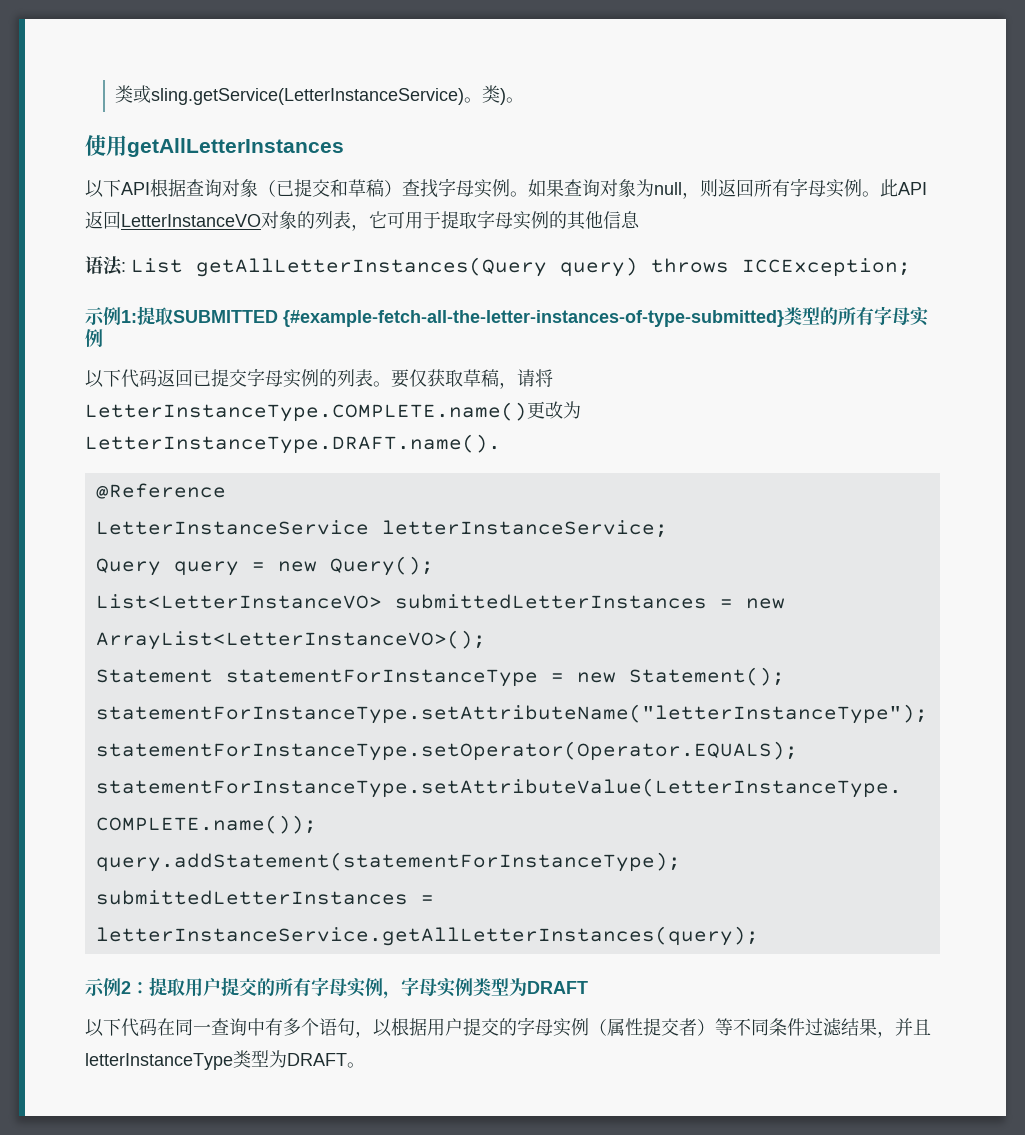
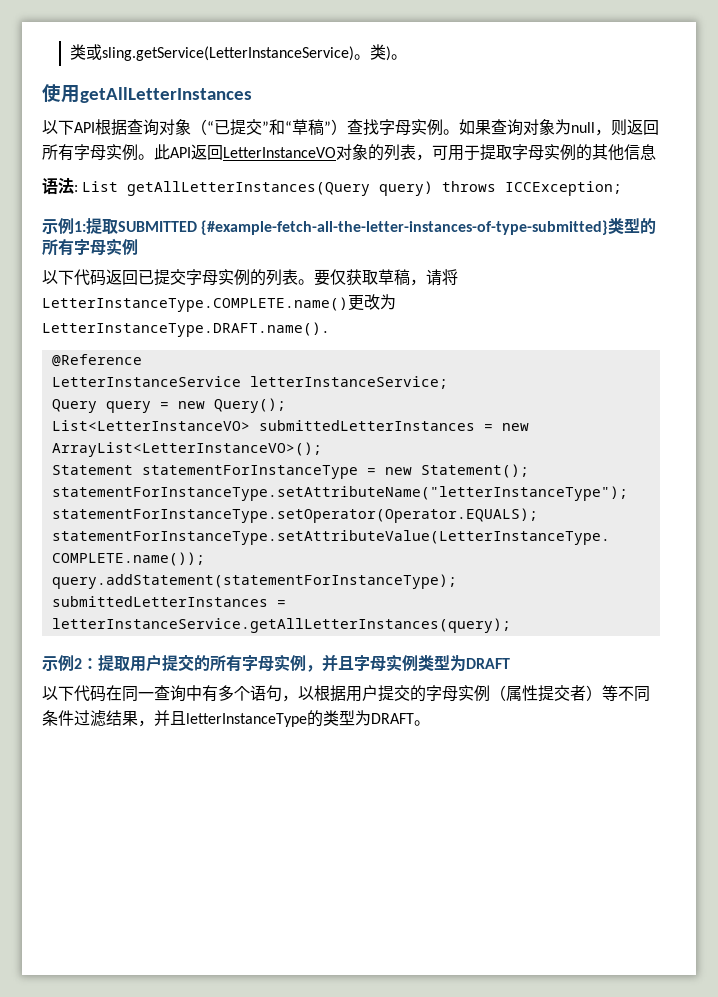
[276,179,384,197] 已提交和草稿 -> [207,119,331,136] “已提交”和“草稿”
[369,211,387,229] 它 -> (432, 157) none
(401, 995) none -> [322,654,354,672] 并且
(233, 1061) none -> [307,710,323,727] 的

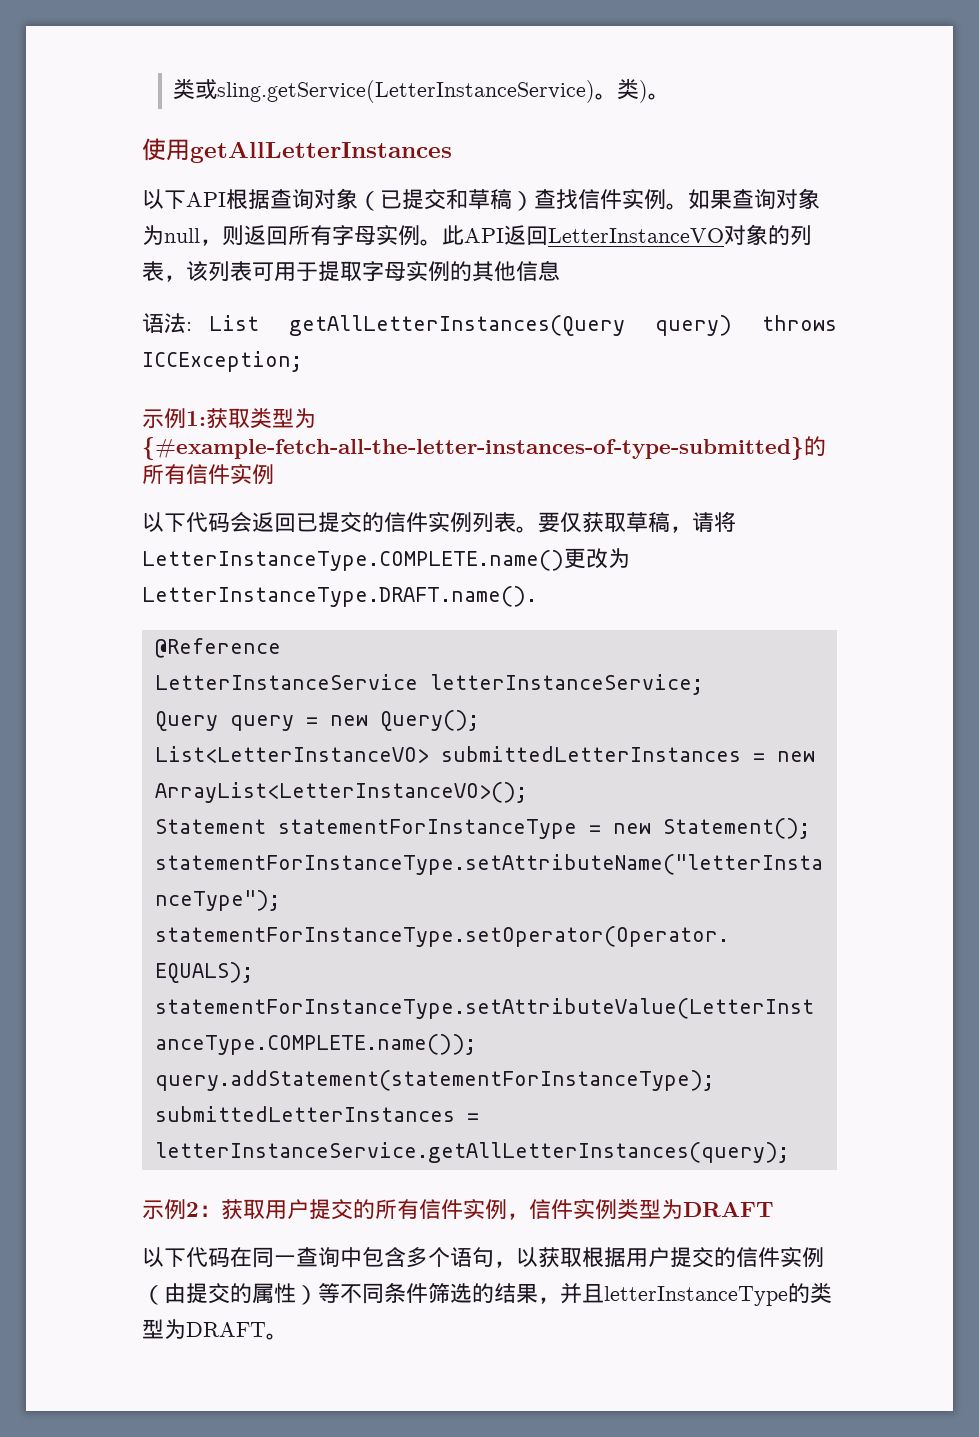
[207,119,411,136] “已提交”和“草稿”）查找字母 -> [380,189,622,211] 已提交和草稿）查找信件
(432, 157) none -> [186,261,252,281] 该列表
[86,218,657,235] [42,239,106,256] 提取SUBMITTED {#example-fetch-all-the-letter-instances-of-type-submitted}类型的所有字母 -> [206,408,316,429] [142,436,826,460] [142,464,230,485] 获取类型为{#example-fetch-all-the-letter-instances-of-type-submitted}的所有信件
(106, 277) none -> [230,512,252,532] 会
[186,269,266,286] 字母实例的 -> [362,512,472,533] 的信件实例
[98,655,114,671] 提 -> [221,1199,243,1220] 获
[242,654,386,672] 字母实例，并且字母 -> [419,1199,573,1220] 信件实例，信件
[202,685,218,702] 有 -> [362,1247,406,1267] 包含
(314, 693) none -> [538,1247,582,1268] 获取
[426,685,586,702] 字母实例（属性提交者 -> [736,1247,824,1268] [142,1283,296,1305] 信件实例（由提交的属性
[74,710,106,727] 过滤 -> [428,1283,494,1303] 筛选的

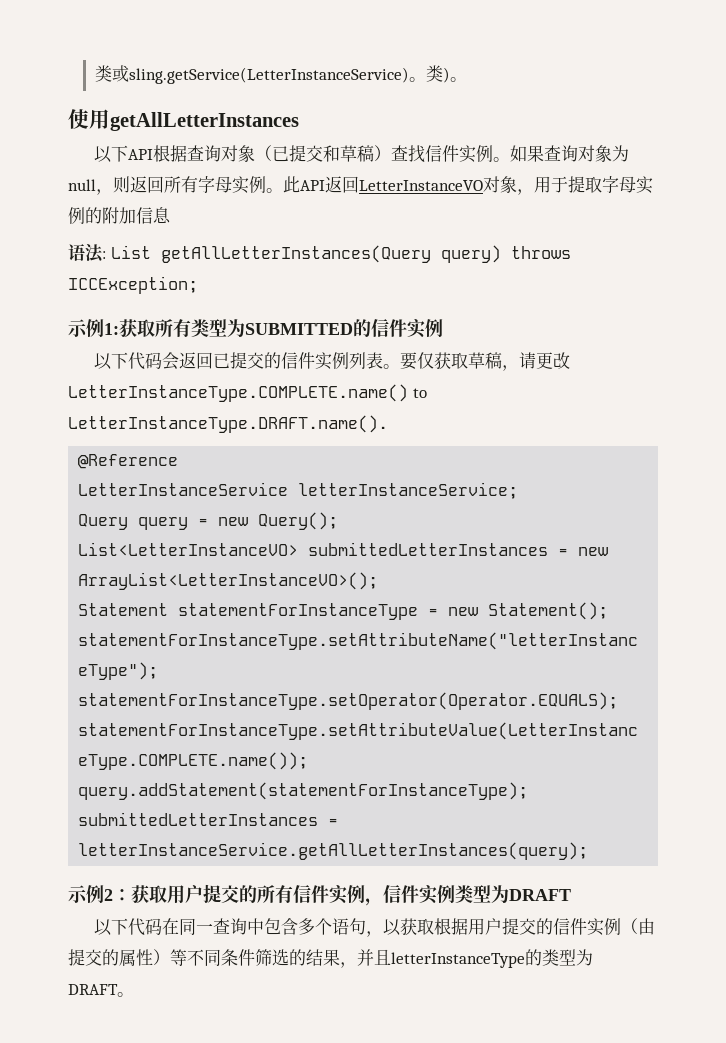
[768,225,812,245] [142,261,274,282] 的列表，该列表可 -> [517,189,534,195] ，
[472,261,516,282] 其他 -> [102,207,136,224] 附加
[250,408,316,428] [142,436,826,460] [142,464,186,485] 类型为{#example-fetch-all-the-letter-instances-of-type-submitted}的所有 -> [155,319,371,337] 所有类型为SUBMITTED的
[714,511,736,532] [142,548,630,571] 将LetterInstanceType.COMPLETE.name()更改为 -> [536,352,571,369] [68,384,427,402] 更改LetterInstanceType.COMPLETE.name() to

